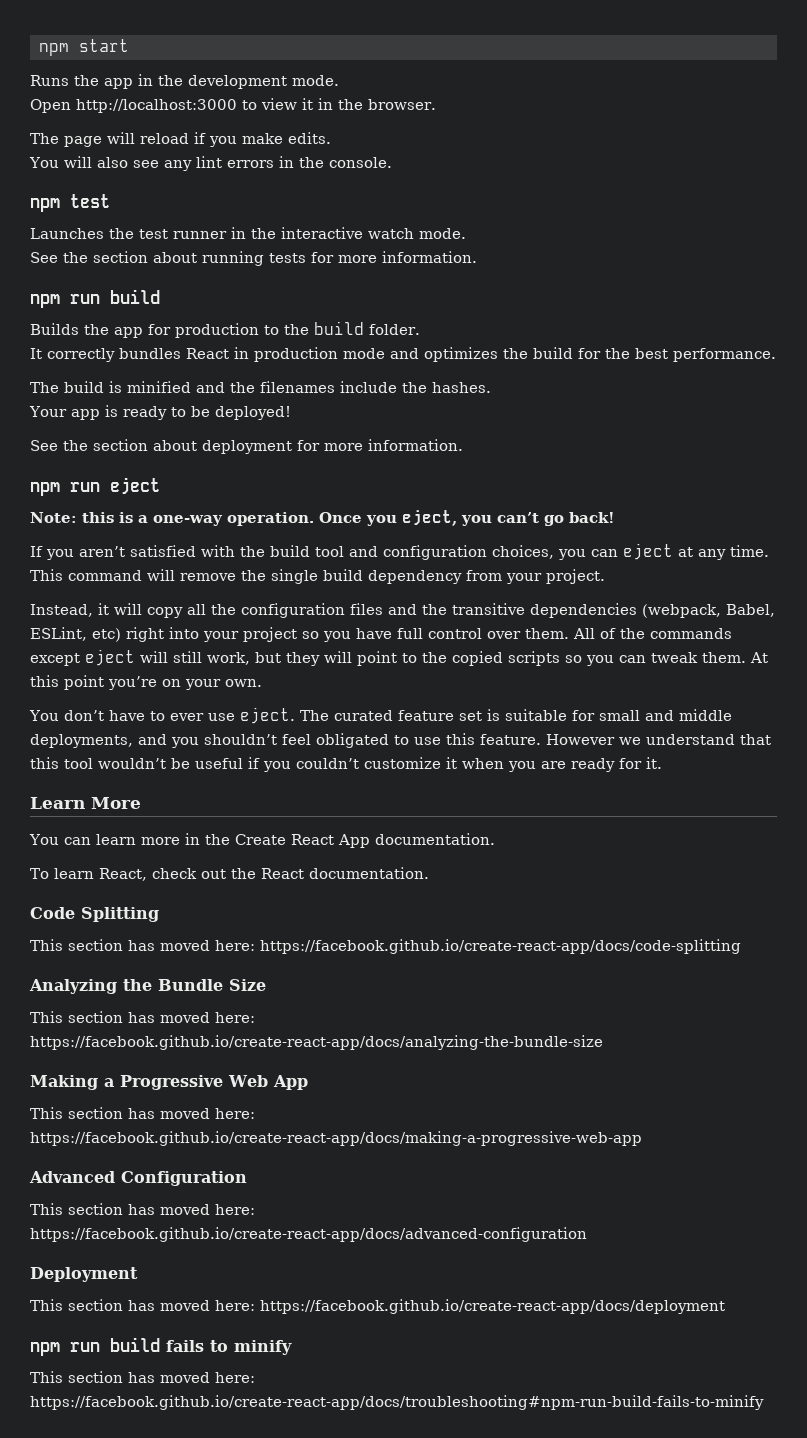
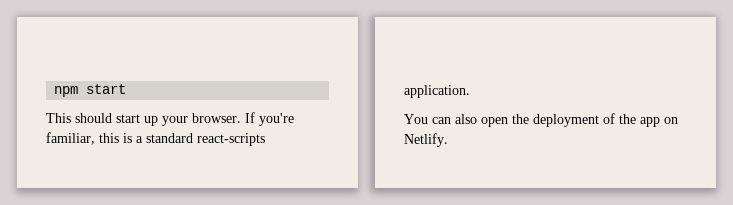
[30,74,339,89] [30,98,436,113] [30,132,331,147] [29,156,392,171] [30,194,110,212] [30,227,466,239] [30,251,477,266] [30,289,160,308] [30,321,420,338] [30,347,776,362] [30,381,491,393] [29,405,291,420] [30,439,463,454] [30,477,160,496] [30,510,615,526] [30,543,769,560] [30,569,605,584] [30,603,775,618] [30,627,732,642] [30,649,768,666] [30,675,262,690] [29,707,732,724] [30,733,771,748] [30,757,662,772] [30,797,141,809] [29,833,495,848] [30,867,429,881] [30,907,159,922] [30,939,741,954] [29,979,266,994] [30,1011,255,1023] [30,1035,603,1050] [30,1075,308,1090] [30,1107,255,1119] [30,1131,642,1146] [29,1171,247,1186] [30,1203,255,1215] [30,1227,587,1242] [30,1267,138,1282] [30,1299,725,1314] [30,1337,292,1356] [30,1371,255,1383] [30,1395,764,1410] Runs the app in the development mode. // Open http://localhost:3000 to view it in the browser. // The page will reload if you make edits. // You will also see any lint errors in the console. // npm test // Launches the test runner in the interactive watch mode. // See the section about running tests for more information. // npm run build // Builds the app for production to the build folder. // It correctly bundles React in production mode and optimizes the build for the best performance. // The build is minified and the filenames include the hashes. // Your app is ready to be deployed! // See the section about deployment for more information. // npm run eject // Note: this is a one-way operation. Once you eject, you can’t go back! // If you aren’t satisfied with the build tool and configuration choices, you can eject at any time. This command will remove the single build dependency from your project. // Instead, it will copy all the configuration files and the transitive dependencies (webpack, Babel, ESLint, etc) right into your project so you have full control over them. All of the commands except eject will still work, but they will point to the copied scripts so you can tweak them. At this point you’re on your own. // You don’t have to ever use eject. The curated feature set is suitable for small and middle deployments, and you shouldn’t feel obligated to use this feature. However we understand that this tool wouldn’t be useful if you couldn’t customize it when you are ready for it. // Learn More // You can learn more in the Create React App documentation. // To learn React, check out the React documentation. // Code Splitting // This section has moved here: https://facebook.github.io/create-react-app/docs/code-splitting // Analyzing the Bundle Size // This section has moved here: https://facebook.github.io/create-react-app/docs/analyzing-the-bundle-size // Making a Progressive Web App // This section has moved here: https://facebook.github.io/create-react-app/docs/making-a-progressive-web-app // Advanced Configuration // This section has moved here: https://facebook.github.io/create-react-app/docs/advanced-configuration // Deployment // This section has moved here: https://facebook.github.io/create-react-app/docs/deployment // npm run build fails to minify // This section has moved here: https://facebook.github.io/create-react-app/docs/troubleshooting#npm-run-build-fails-to-minify -> [46,112,294,126] [46,132,265,146] [404,85,470,98] [404,113,678,127] [404,133,448,147] This should start up your browser. If you're familiar, this is a standard react-scripts application. // You can also open the deployment of the app on Netlify.

